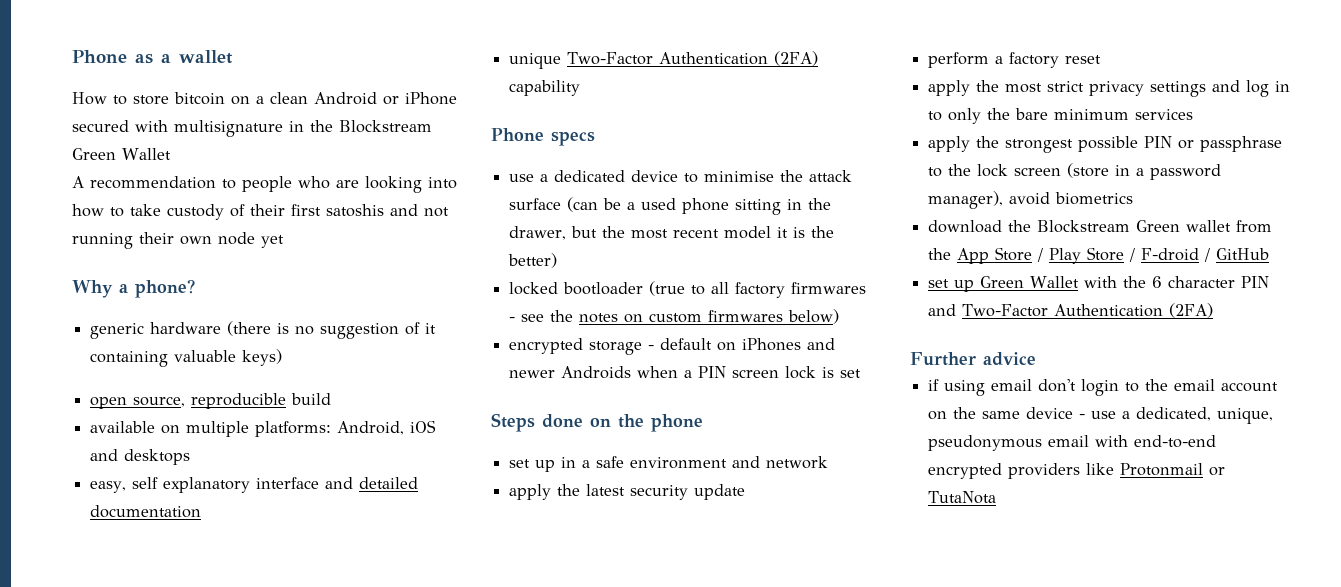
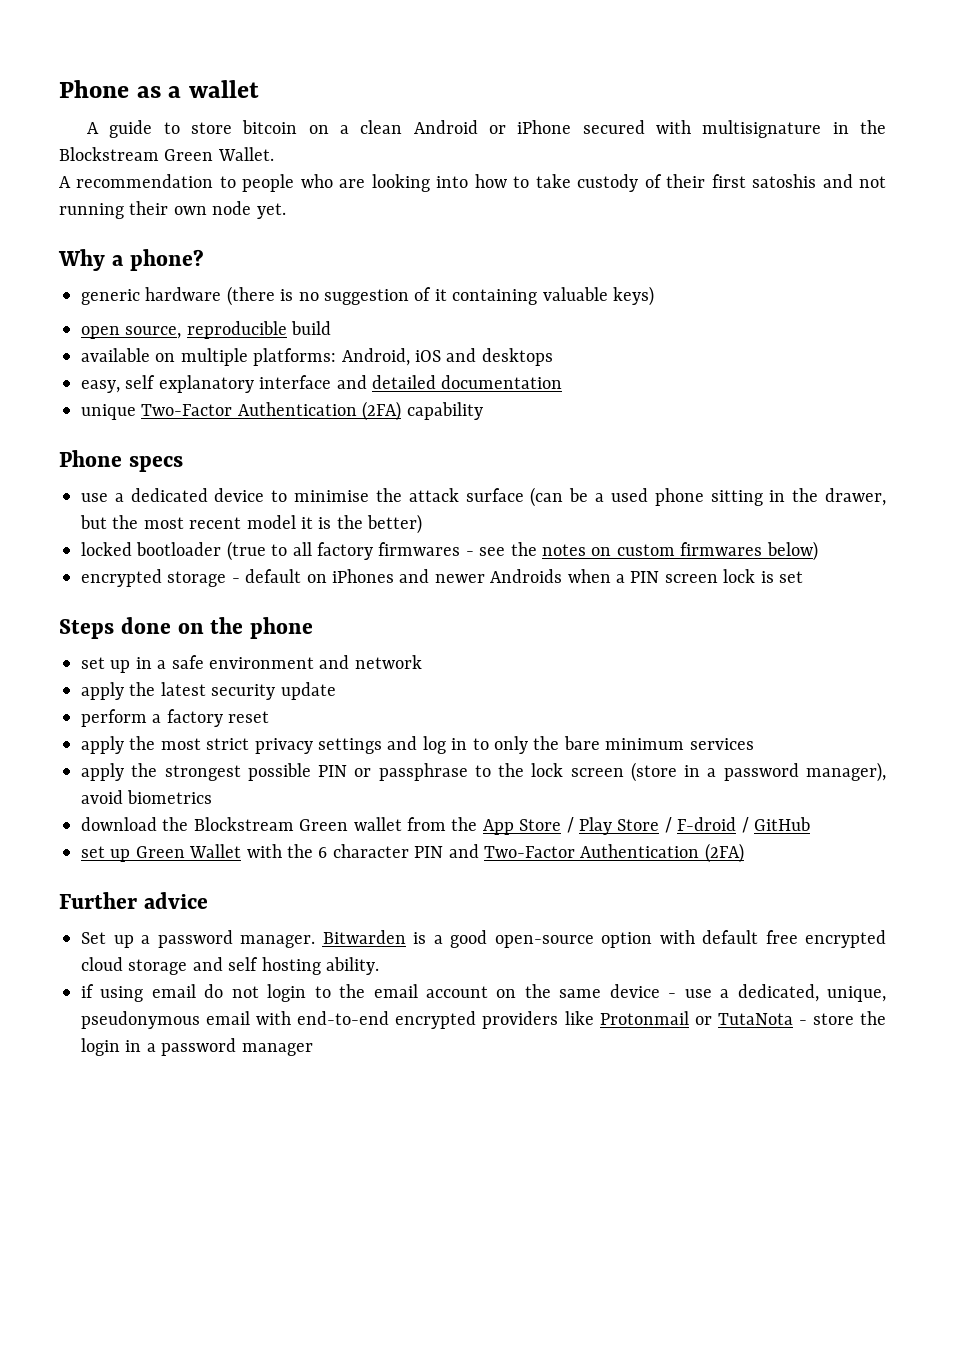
[72,92,107,105] How -> [87,120,153,138] A guide
[122,148,171,160] Wallet -> [217,147,274,161] Wallet.
[261,235,284,248] yet -> [256,203,286,219] yet.
(1036, 359) none -> [81,930,886,948] [81,957,379,975] // Set up a password manager. Bitwarden is a good open-source option with default free encrypted cloud storage and self hosting ability.
[1038,379,1077,392] don't -> [204,984,259,998] do not
(997, 497) none -> [798,1011,887,1025] [81,1038,313,1056] - store the login in a password manager

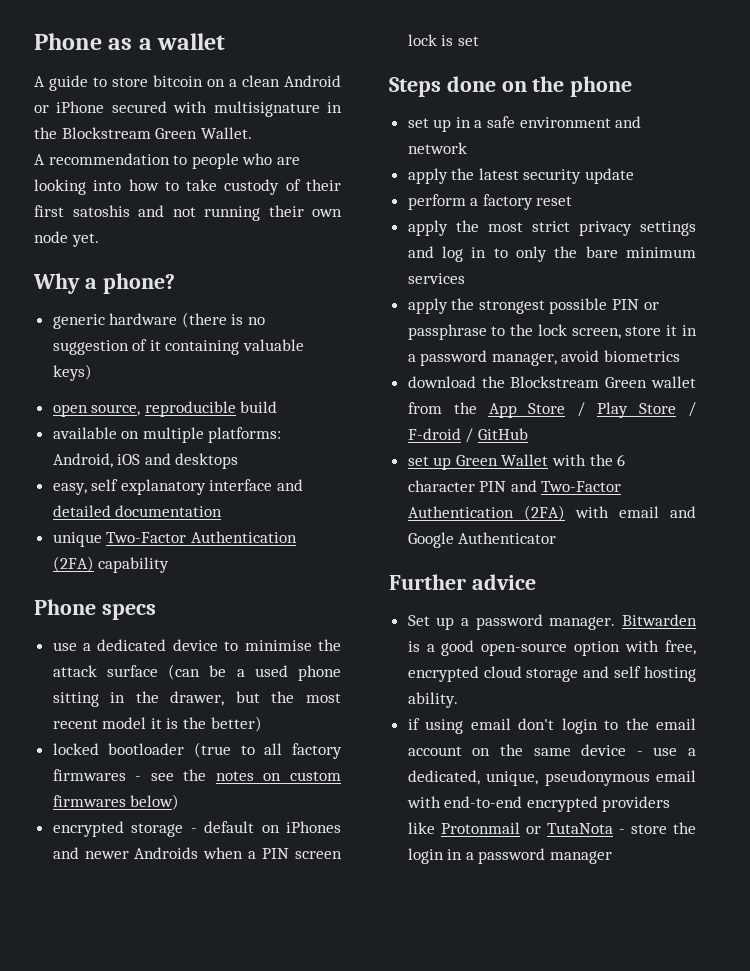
[570,762,886,782] screen (store in a password manager), -> [571,325,697,339] [407,350,557,366] screen, store it in a password manager,
(744, 853) none -> [574,506,696,518] [407,532,557,548] with email and Google Authenticator
[702,930,798,944] default free -> [665,640,696,655] free,
[204,984,259,998] do not -> [518,718,555,730] don't

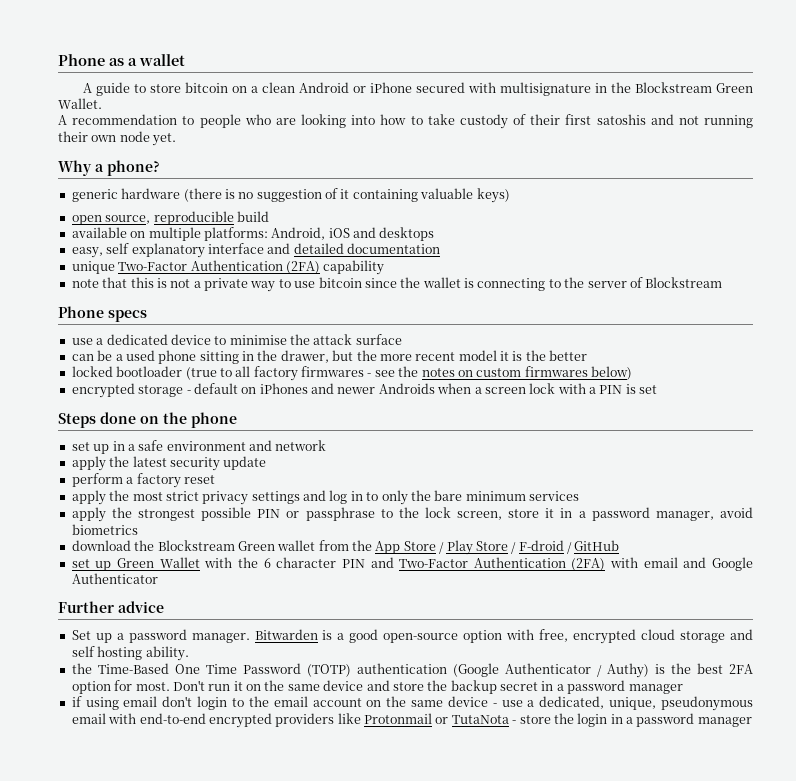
(170, 565) none -> [71,277,723,292] // note that this is not a private way to use bitcoin since the wallet is connecting to the server of Blockstream
[168,664,201,680] (can -> [71,354,94,361] // can
[306,693,341,703] most -> [379,354,412,361] more
[210,716,262,732] better) -> [549,350,588,361] better
[262,848,290,859] PIN -> (482, 390) none
(437, 40) none -> [557,383,623,394] with a PIN
(458, 700) none -> [71,663,753,678] [71,680,683,694] // the Time-Based One Time Password (TOTP) authentication (Google Authenticator / Authy) is the best 2FA option for most. Don't run it on the same device and store the backup secret in a password manager

